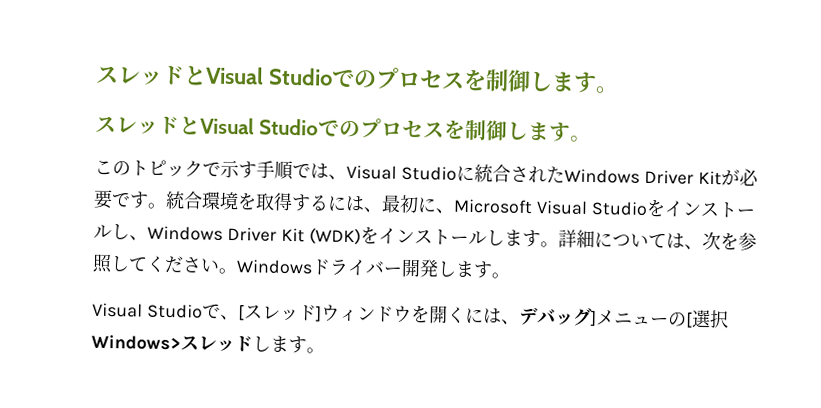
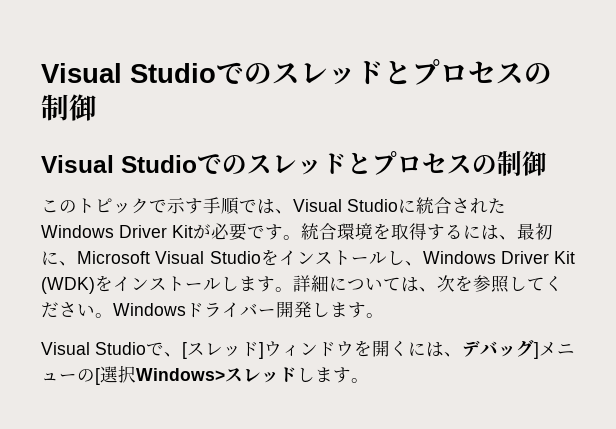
[95,65,618,94] [95,115,592,142] スレッドとVisual Studioでのプロセスを制御します。 // スレッドとVisual Studioでのプロセスを制御します。 -> [41,59,552,85] [41,94,97,121] [41,151,547,176] Visual Studioでのスレッドとプロセスの制御 // Visual Studioでのスレッドとプロセスの制御

